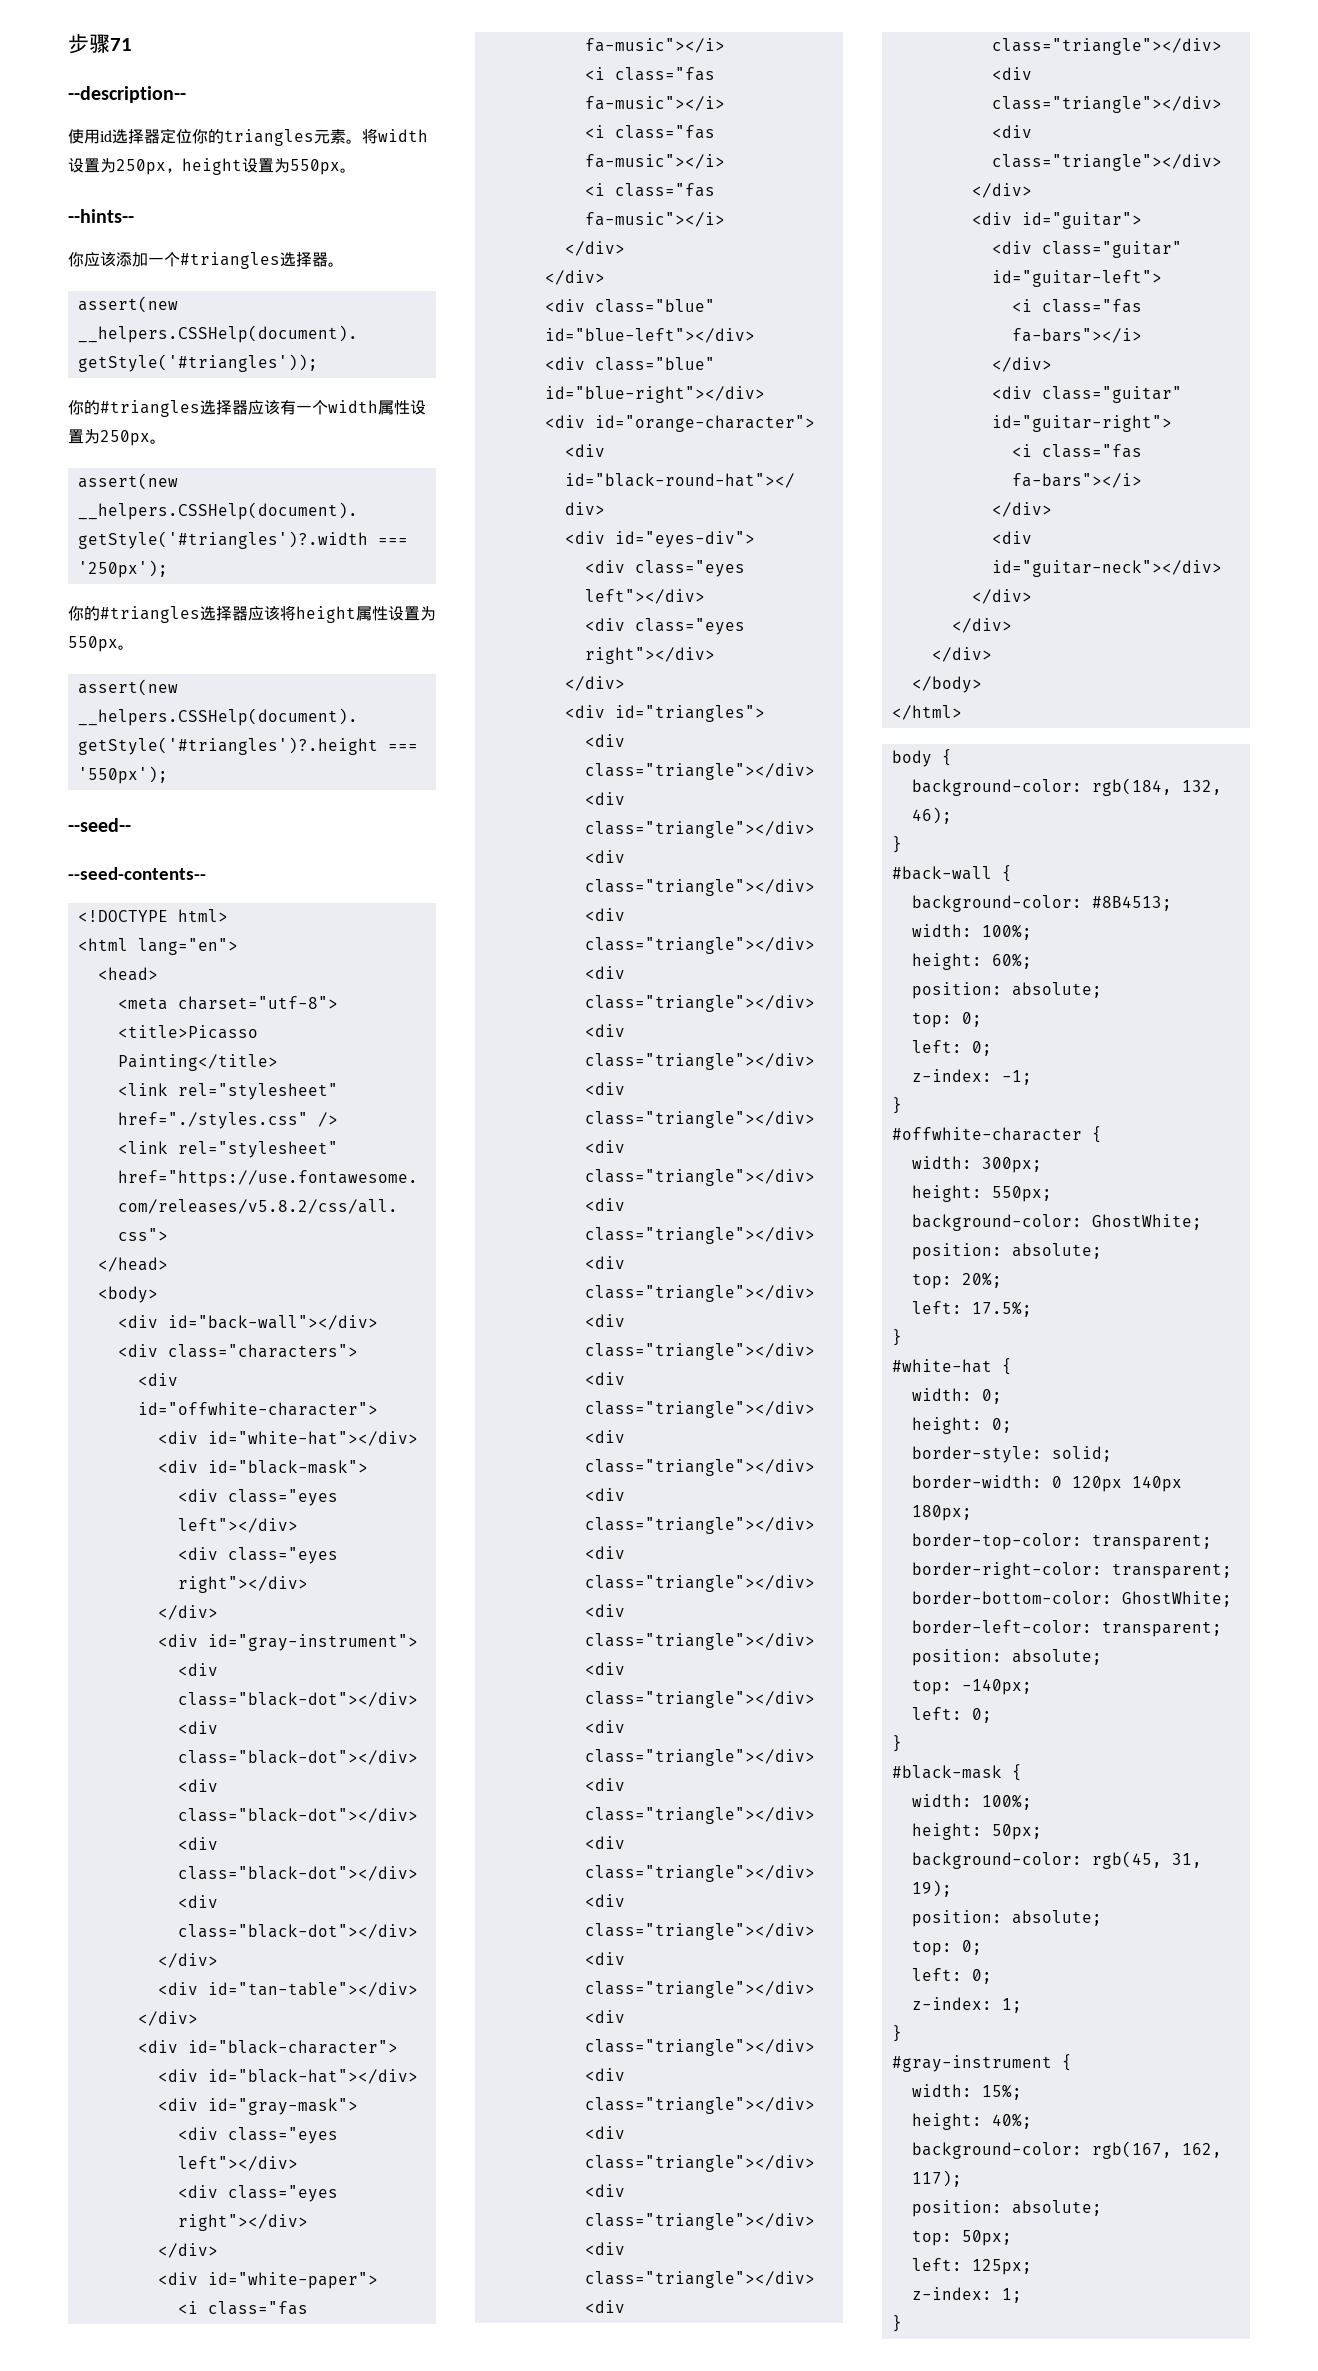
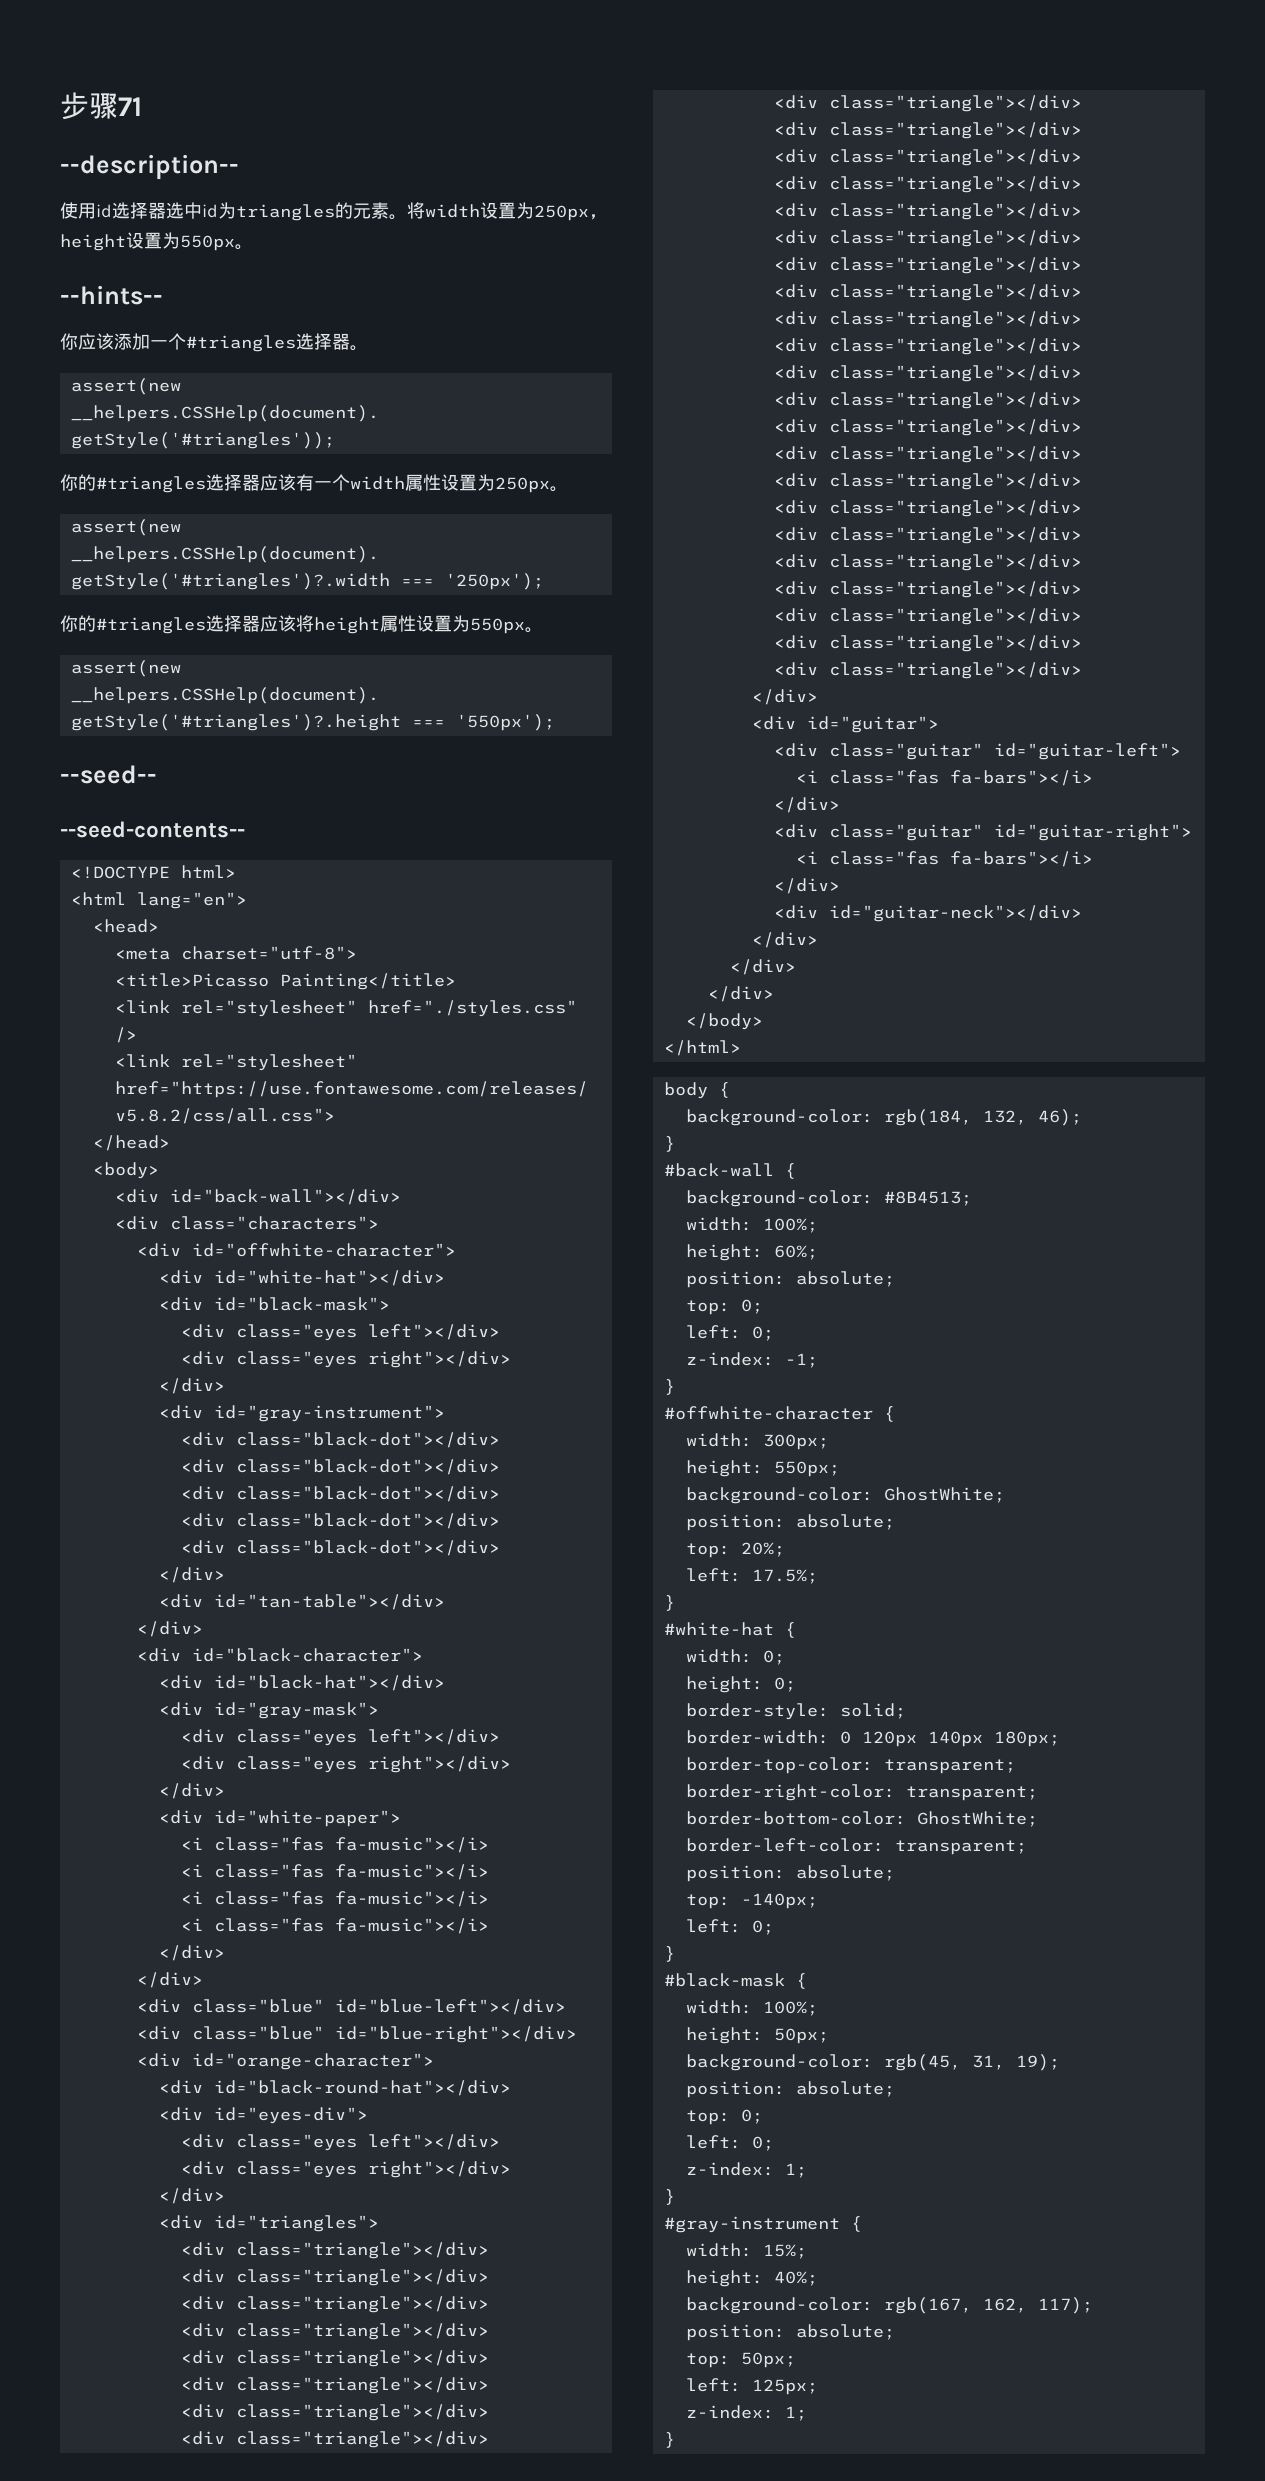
[160,128,314,146] 定位你的triangles -> [166,202,353,221] 选中id为triangles的

